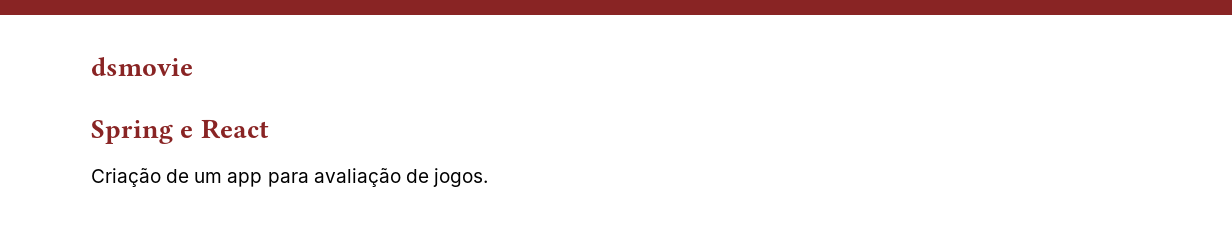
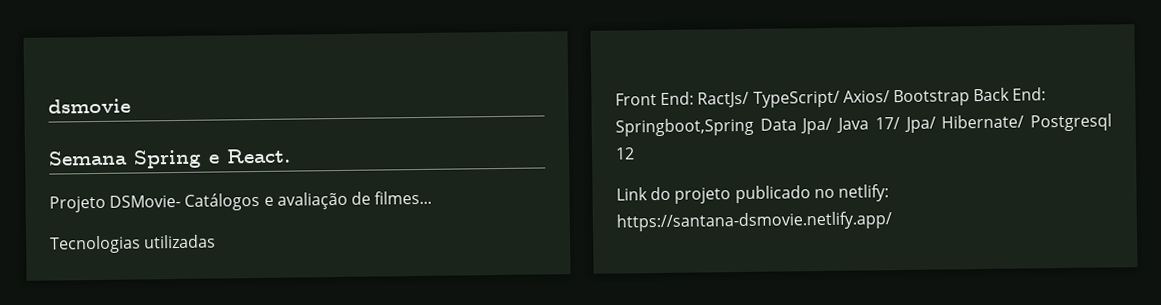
(193, 66) none -> [48,150,128,166] Semana
[200,119,269,139] [91,168,488,187] React // Criação de um app para avaliação de jogos. -> [226,148,291,164] [49,190,433,213] [50,234,217,254] [615,87,1047,108] [615,113,1112,137] [615,147,635,160] [616,184,889,204] [616,211,892,232] React. // Projeto DSMovie- Catálogos e avaliação de filmes... // Tecnologias utilizadas // Front End: RactJs/ TypeScript/ Axios/ Bootstrap Back End: Springboot,Spring Data Jpa/ Java 17/ Jpa/ Hibernate/ Postgresql 12 // Link do projeto publicado no netlify: https://santana-dsmovie.netlify.app/

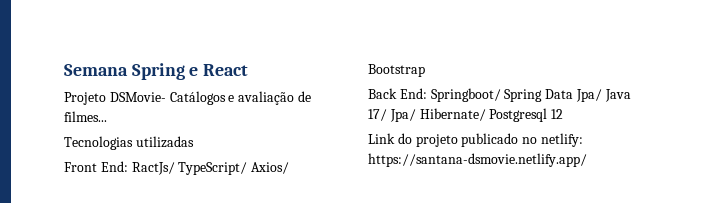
[48,98,131,114] dsmovie // -> (64, 70) none
[226,148,291,164] React. -> [203,64,249,76] React
(970, 98) none -> (425, 70) //
[615,117,754,137] Springboot,Spring -> [430,88,543,102] Springboot/ Spring

